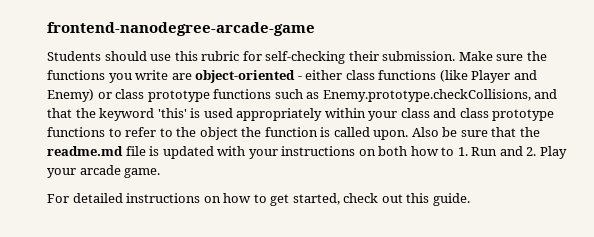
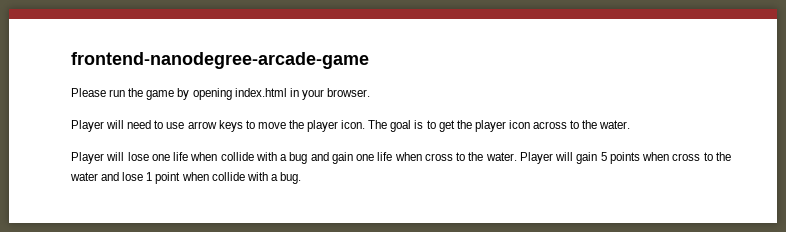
[47,51,547,64] [47,70,537,83] [47,89,558,102] [47,108,555,121] [47,127,540,140] [47,146,567,159] [47,165,161,178] [47,193,470,206] Students should use this rubric for self-checking their submission. Make sure the functions you write are object-oriented - either class functions (like Player and Enemy) or class prototype functions such as Enemy.prototype.checkCollisions, and that the keyword 'this' is used appropriately within your class and class prototype functions to refer to the object the function is called upon. Also be sure that the readme.md file is updated with your instructions on both how to 1. Run and 2. Play your arcade game. // For detailed instructions on how to get started, check out this guide. -> [71,88,370,100] [71,120,631,132] [71,152,731,164] [70,172,301,184] Please run the game by opening index.html in your browser. // Player will need to use arrow keys to move the player icon. The goal is to get the player icon across to the water. // Player will lose one life when collide with a bug and gain one life when cross to the water. Player will gain 5 points when cross to the water and lose 1 point when collide with a bug.

